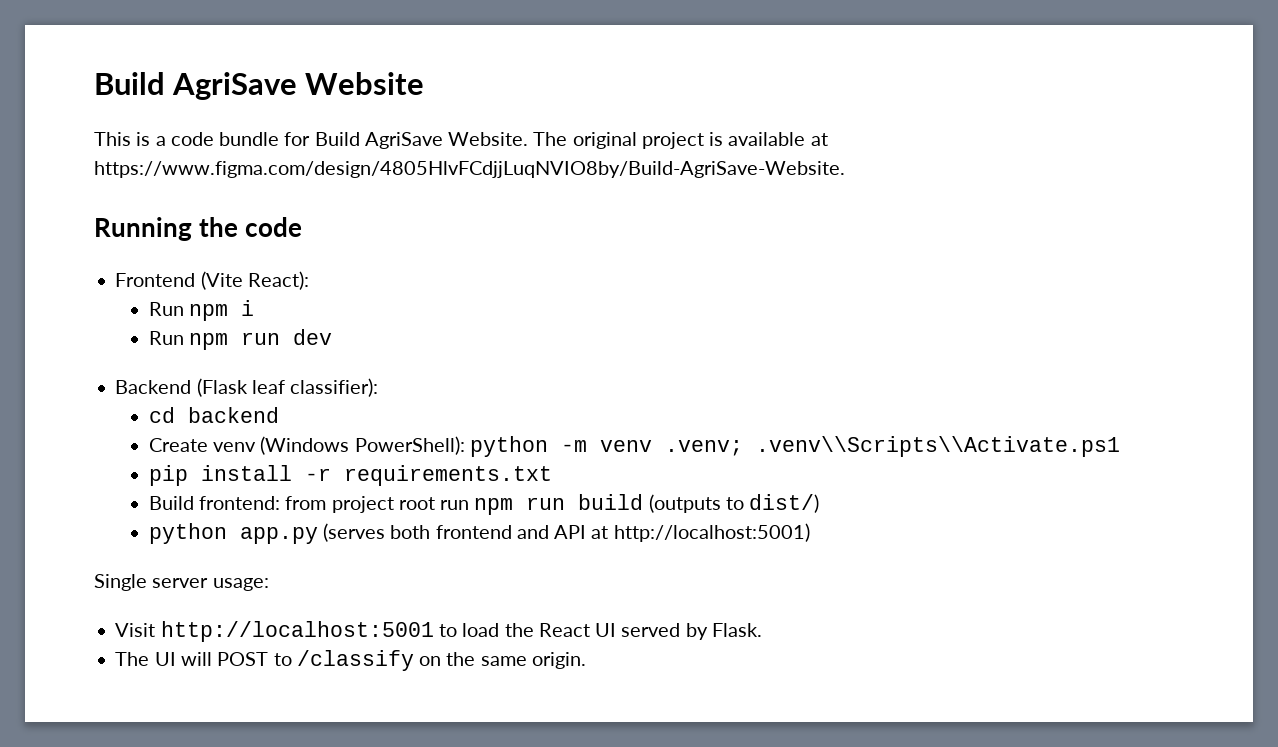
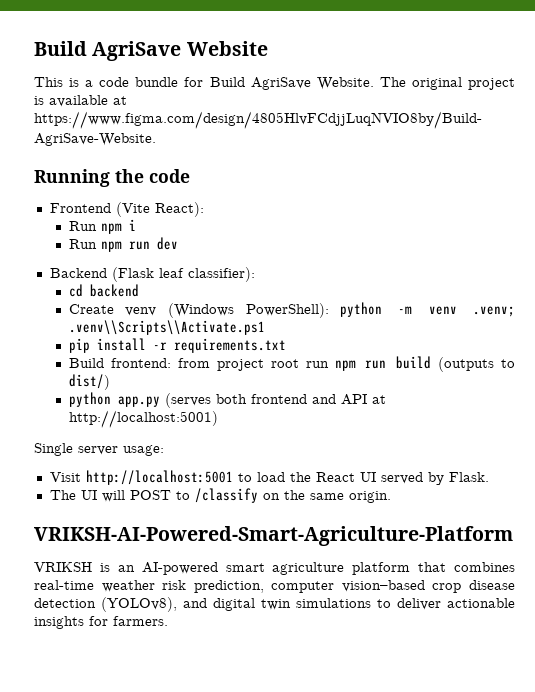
(586, 660) none -> [34,526,513,546] [34,562,515,575] [34,580,515,593] [34,597,515,612] [34,616,168,629] // VRIKSH-AI-Powered-Smart-Agriculture-Platform // VRIKSH is an AI-powered smart agriculture platform that combines real-time weather risk prediction, computer vision–based crop disease detection (YOLOv8), and digital twin simulations to deliver actionable insights for farmers.

